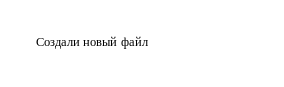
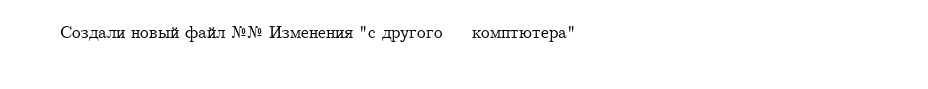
(148, 42) none -> [231,26,576,42] №№ Изменения "с другого комптютера"

